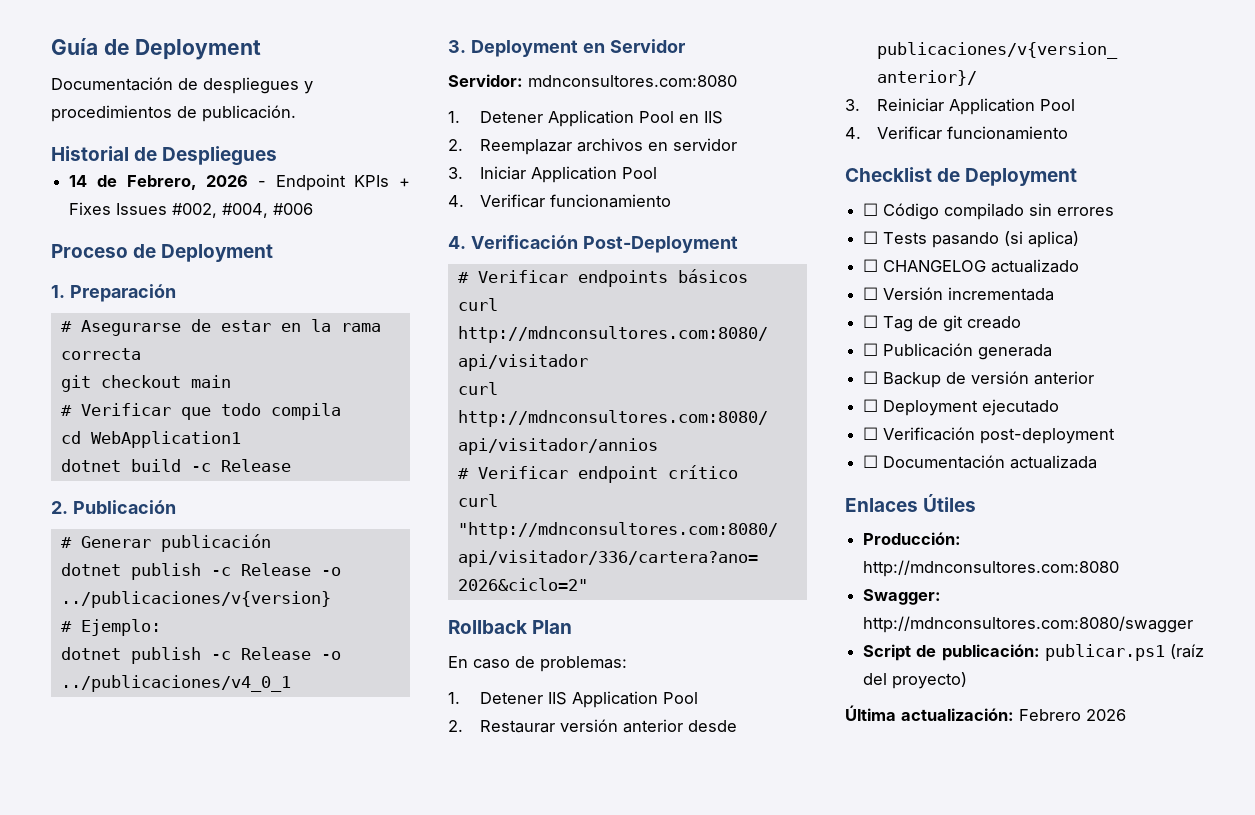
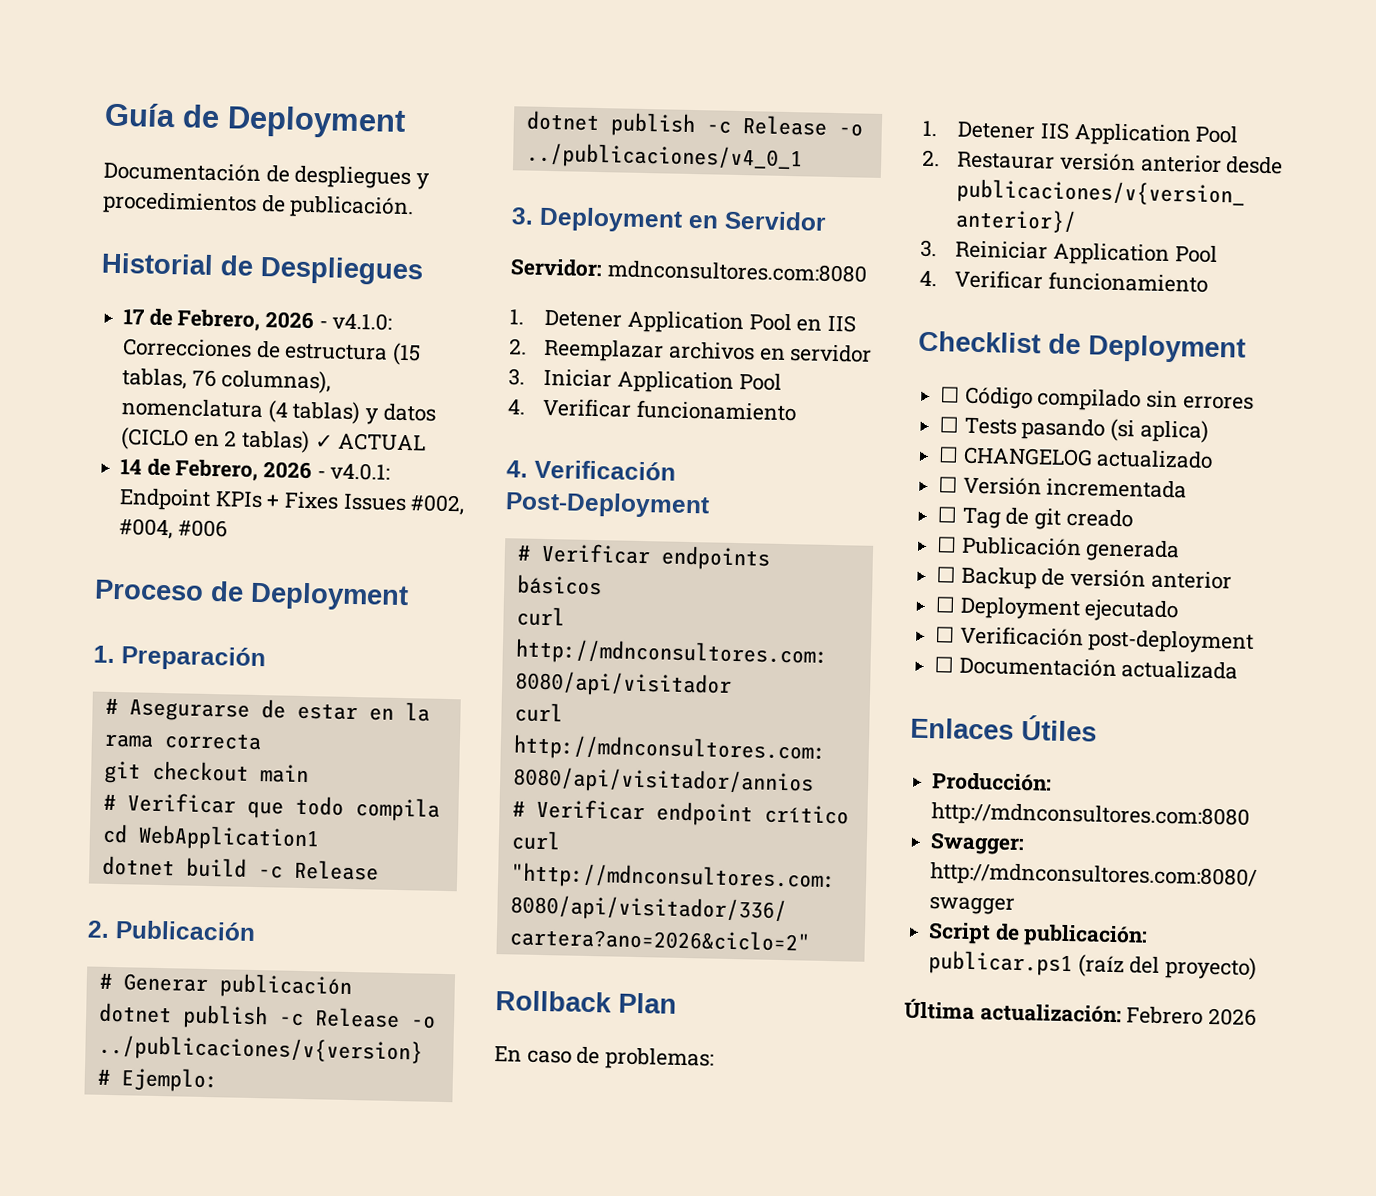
(278, 156) none -> [123,308,393,331] [122,338,422,366] [122,368,332,394] [121,398,436,425] [120,427,427,454] // 17 de Febrero, 2026 - v4.1.0: Correcciones de estructura (15 tablas, 76 columnas), nomenclatura (4 tablas) y datos (CICLO en 2 tablas) ✓ ACTUAL
(266, 184) none -> [330,462,391,481] v4.0.1:

